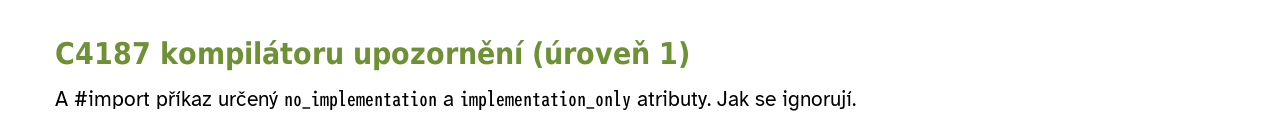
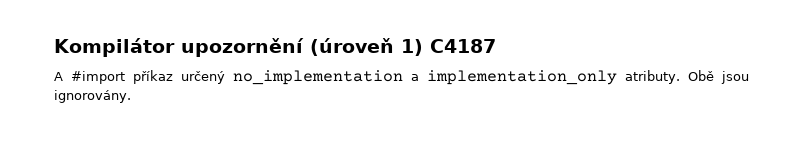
[55,40,344,71] C4187 kompilátoru -> [54,38,175,57] Kompilátor
(690, 54) none -> [430,39,496,53] C4187
[717,90,856,111] Jak se ignorují. -> [687,70,749,84] [54,90,131,103] Obě jsou ignorovány.

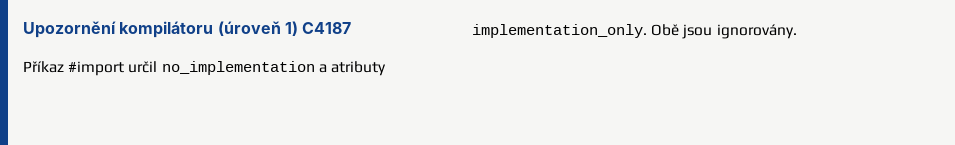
[54,38,304,57] Kompilátor upozornění -> [23,21,214,38] Upozornění kompilátoru
[54,70,681,85] A #import příkaz určený no_implementation a implementation_only atributy. -> [23,61,386,76] [472,24,647,38] Příkaz #import určil no_implementation a atributy implementation_only.

